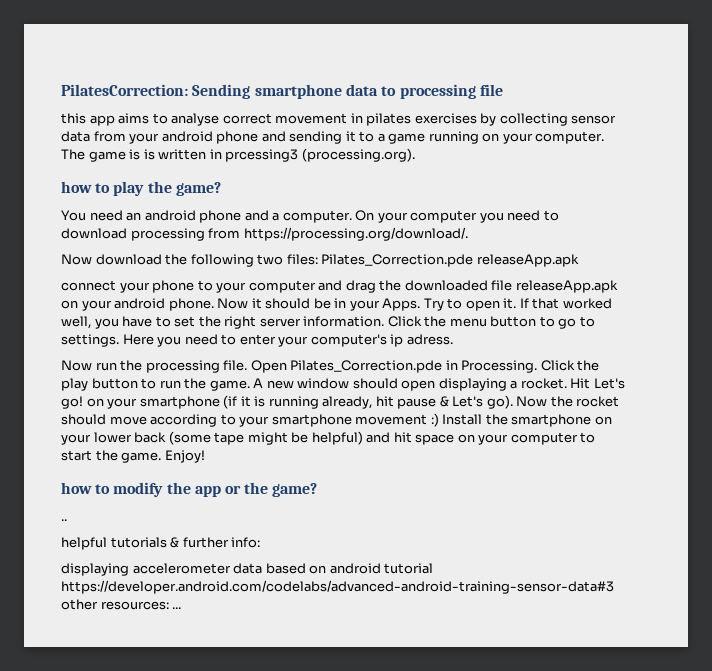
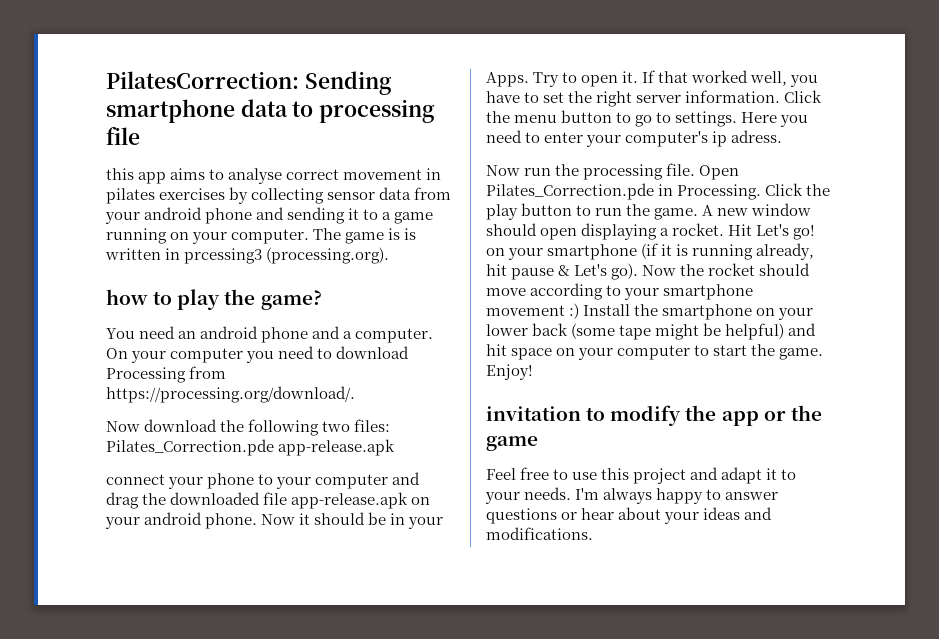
[130,228,205,241] processing -> [106,367,186,383] Processing
[476,254,579,267] releaseApp.apk -> [278,439,396,456] app-release.apk
[515,280,618,293] releaseApp.apk -> [291,492,409,509] app-release.apk
[61,482,92,494] how -> [486,406,581,421] invitation
[272,483,318,497] [61,519,67,521] [61,537,261,550] [61,563,434,576] [61,580,614,594] [61,599,182,610] game? // .. // helpful tutorials & further info: // displaying accelerometer data based on android tutorial https://developer.android.com/codelabs/advanced-android-training-sensor-data#3 other resources: ... -> [486,436,538,451] [486,467,797,484] [485,487,779,504] [486,507,773,524] [486,527,593,540] game // Feel free to use this project and adapt it to your needs. I'm always happy to answer questions or hear about your ideas and modifications.

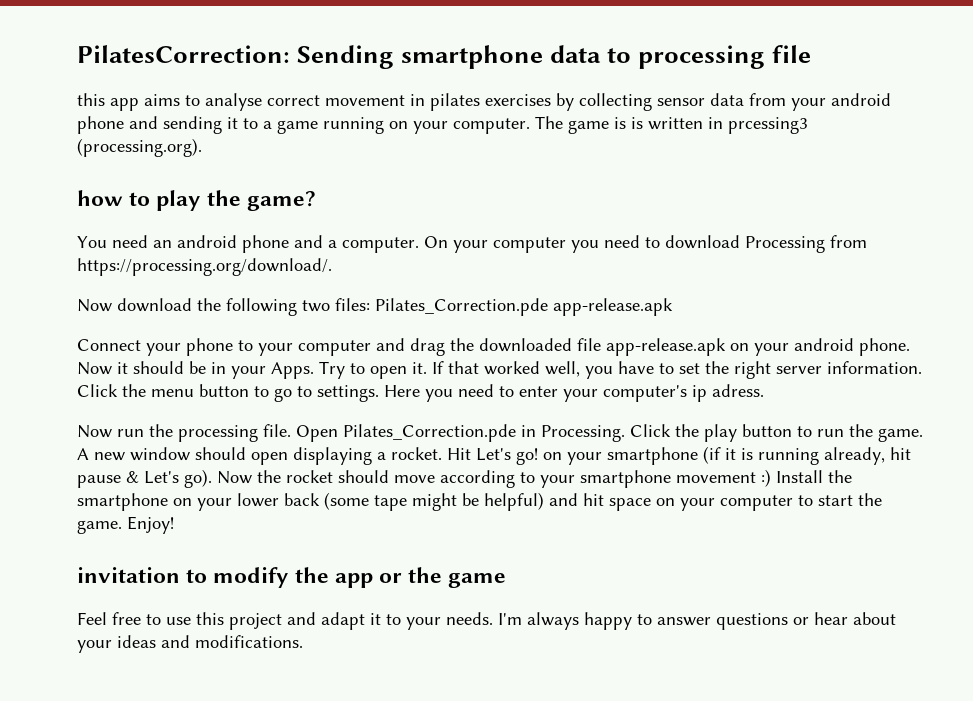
[106,474,165,485] connect -> [77,339,141,351] Connect

